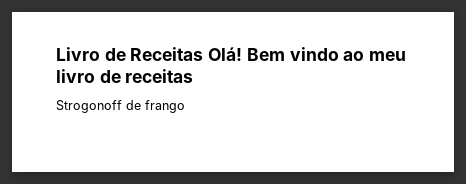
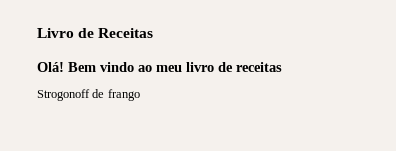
(204, 54) none -> (154, 33) //

